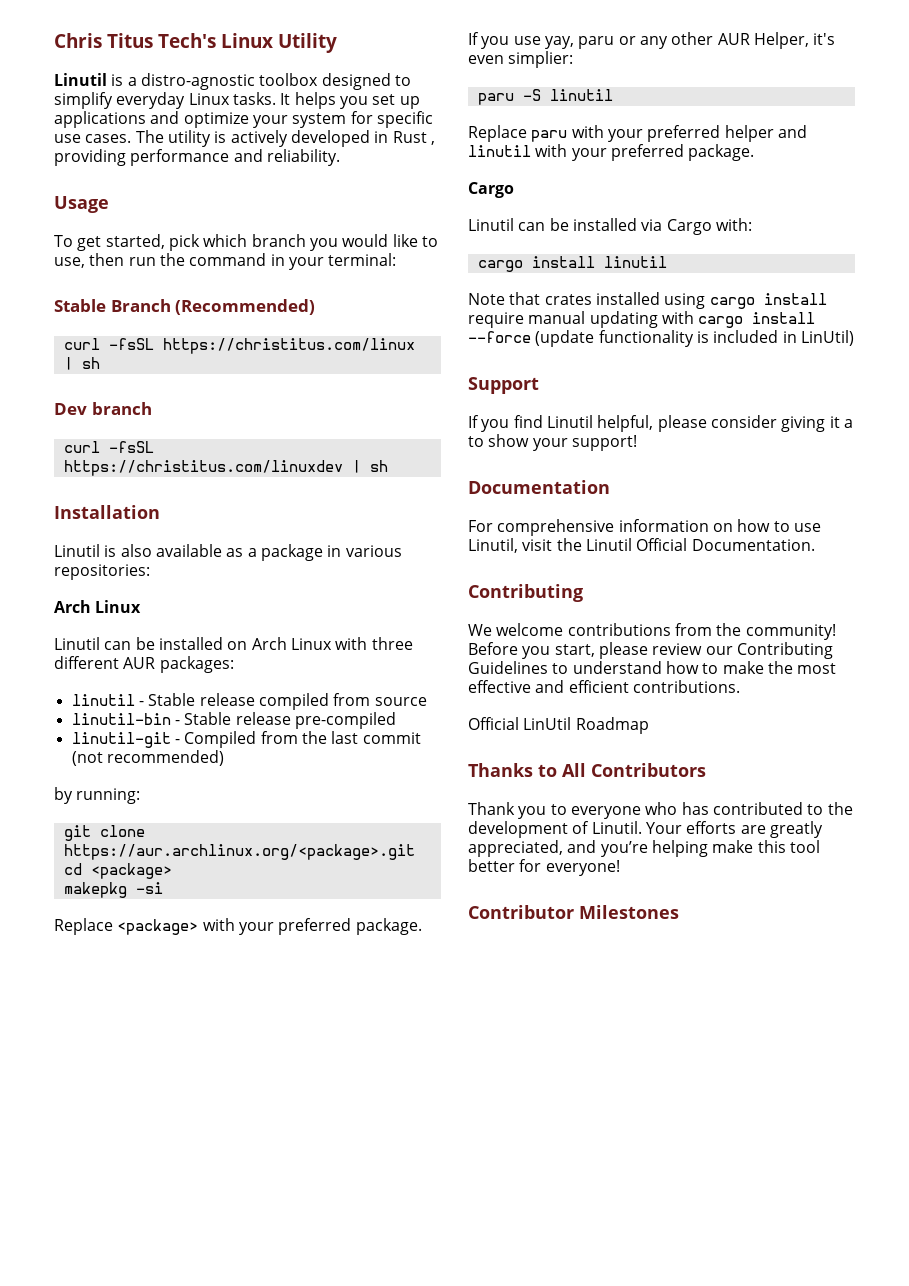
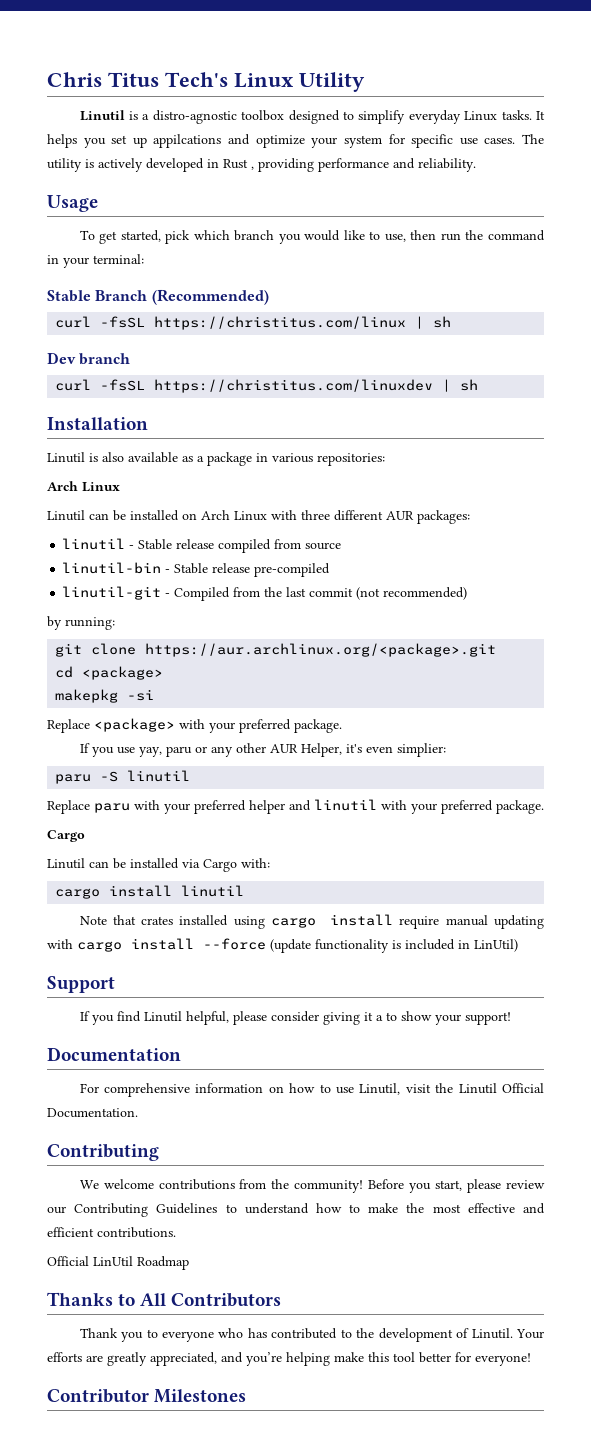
[54,111,146,128] applications -> [153,134,222,148] appilcations

